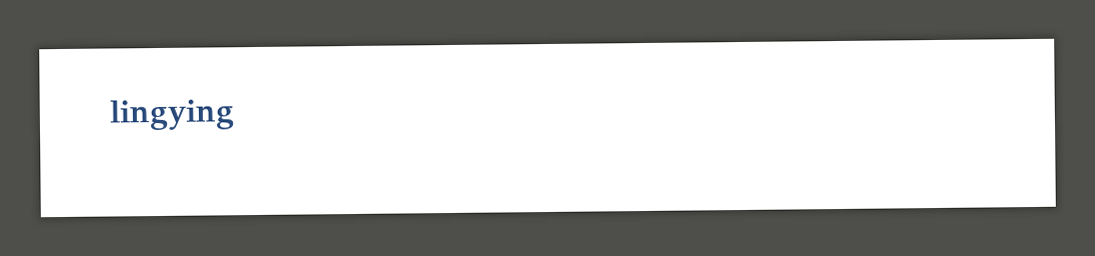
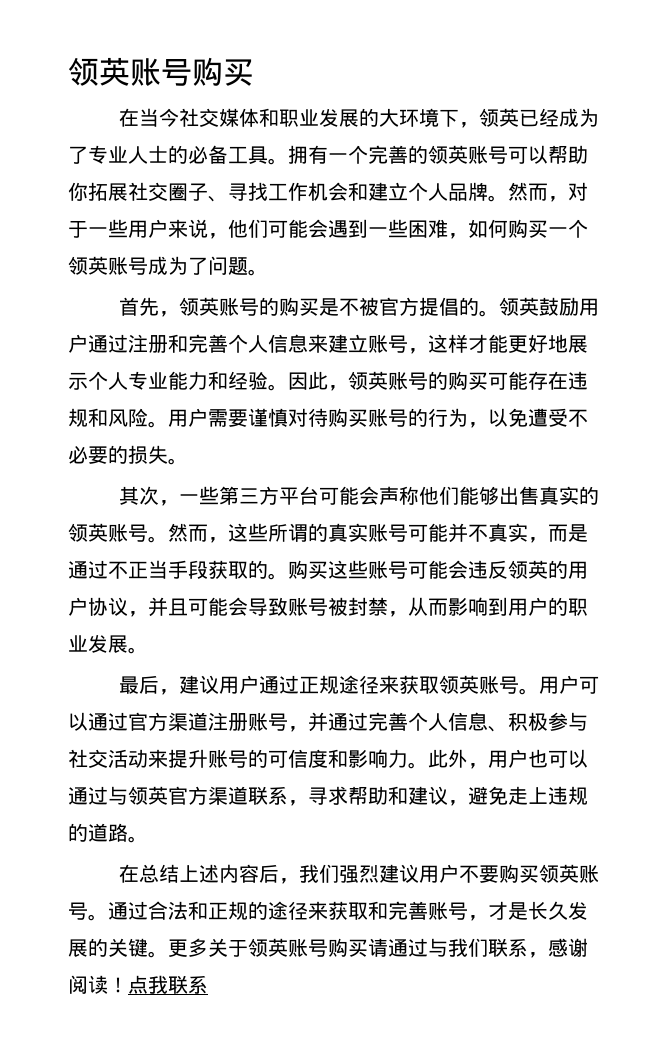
[109,99,234,131] lingying -> [68,57,254,86] [119,108,600,128] [68,145,588,165] [68,182,588,202] [68,219,588,239] [68,256,268,276] [119,297,600,317] [68,334,588,354] [68,371,588,391] [68,408,588,428] [68,445,188,465] [119,486,600,506] [68,523,588,543] [68,560,588,580] [68,597,588,617] [68,634,148,654] [119,675,600,695] [68,712,588,732] [68,749,588,769] [68,786,588,806] [68,823,148,843] [119,864,600,884] [68,901,588,921] [68,938,588,958] [68,975,208,994] 领英账号购买 // 在当今社交媒体和职业发展的大环境下，领英已经成为了专业人士的必备工具。拥有一个完善的领英账号可以帮助你拓展社交圈子、寻找工作机会和建立个人品牌。然而，对于一些用户来说，他们可能会遇到一些困难，如何购买一个领英账号成为了问题。 // 首先，领英账号的购买是不被官方提倡的。领英鼓励用户通过注册和完善个人信息来建立账号，这样才能更好地展示个人专业能力和经验。因此，领英账号的购买可能存在违规和风险。用户需要谨慎对待购买账号的行为，以免遭受不必要的损失。 // 其次，一些第三方平台可能会声称他们能够出售真实的领英账号。然而，这些所谓的真实账号可能并不真实，而是通过不正当手段获取的。购买这些账号可能会违反领英的用户协议，并且可能会导致账号被封禁，从而影响到用户的职业发展。 // 最后，建议用户通过正规途径来获取领英账号。用户可以通过官方渠道注册账号，并通过完善个人信息、积极参与社交活动来提升账号的可信度和影响力。此外，用户也可以通过与领英官方渠道联系，寻求帮助和建议，避免走上违规的道路。 // 在总结上述内容后，我们强烈建议用户不要购买领英账号。通过合法和正规的途径来获取和完善账号，才是长久发展的关键。更多关于领英账号购买请通过与我们联系，感谢阅读！点我联系

